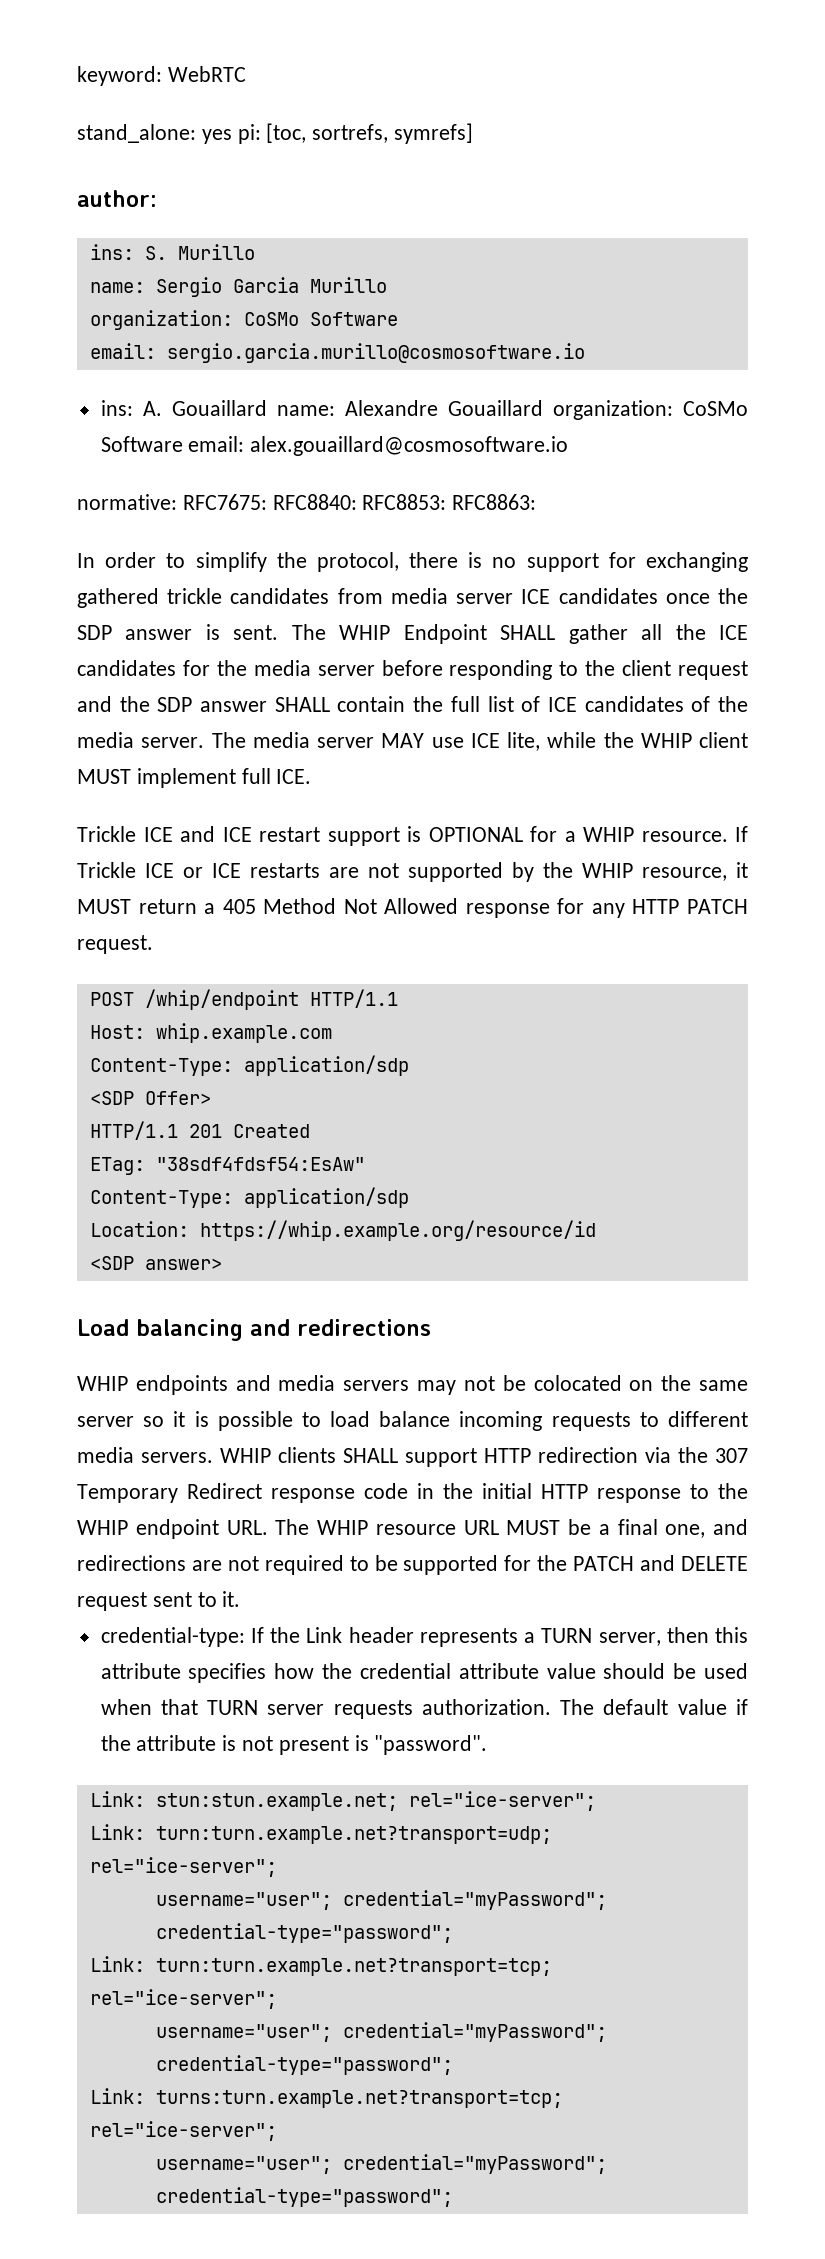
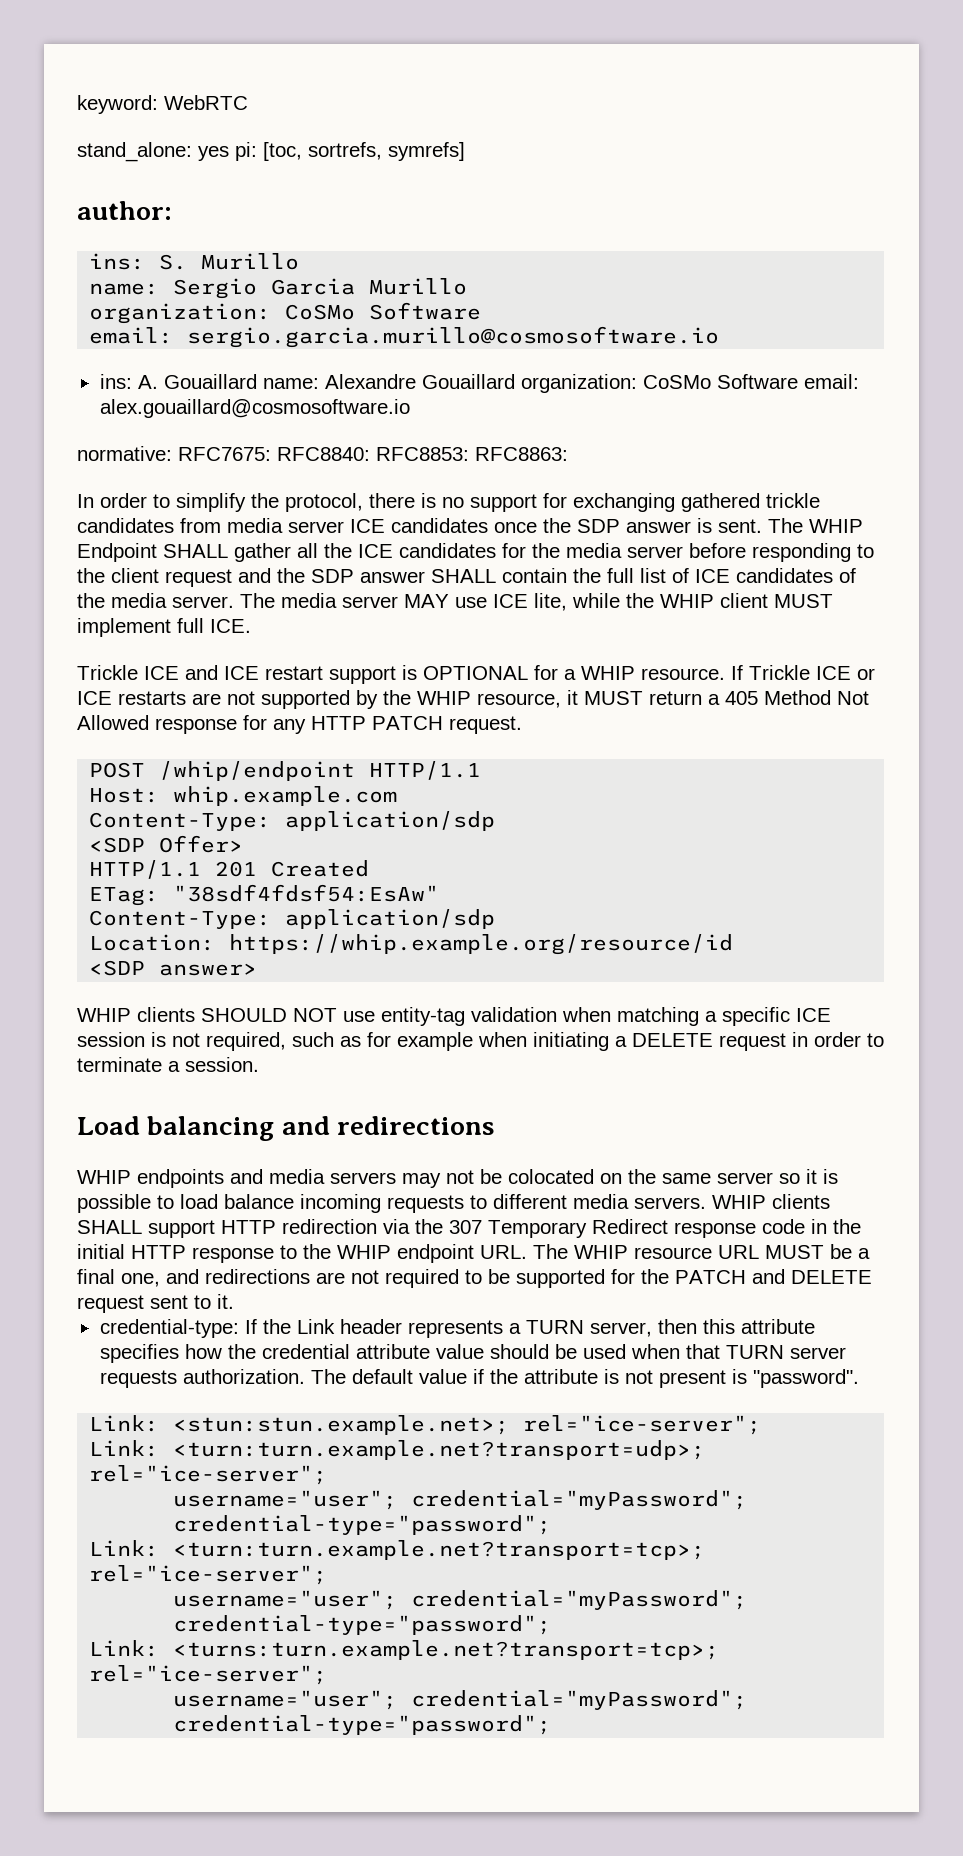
(222, 1264) none -> [77,1007,831,1026] [77,1032,884,1051] [77,1057,259,1072] // WHIP clients SHOULD NOT use entity-tag validation when matching a specific ICE session is not required, such as for example when initiating a DELETE request in order to terminate a session.
[155,1793,398,1811] stun:stun.example.net; -> [173,1415,510,1435] <stun:stun.example.net>;
[155,1826,552,1844] [89,1857,277,1877] [155,1890,607,1910] [155,1923,453,1943] [89,1956,552,1976] [89,1989,277,2009] [155,2022,607,2042] [155,2055,453,2075] [89,2088,563,2108] turn:turn.example.net?transport=udp; rel="ice-server"; // username="user"; credential="myPassword"; credential-type="password"; // Link: turn:turn.example.net?transport=tcp; rel="ice-server"; // username="user"; credential="myPassword"; credential-type="password"; // Link: turns:turn.example.net?transport=tcp; -> [173,1440,706,1460] [89,1465,328,1485] [173,1490,748,1510] [173,1515,552,1535] [89,1540,706,1560] [89,1565,328,1585] [173,1590,748,1610] [173,1615,552,1635] [89,1640,720,1660] <turn:turn.example.net?transport=udp>; rel="ice-server"; // username="user"; credential="myPassword"; credential-type="password"; // Link: <turn:turn.example.net?transport=tcp>; rel="ice-server"; // username="user"; credential="myPassword"; credential-type="password"; // Link: <turns:turn.example.net?transport=tcp>;

